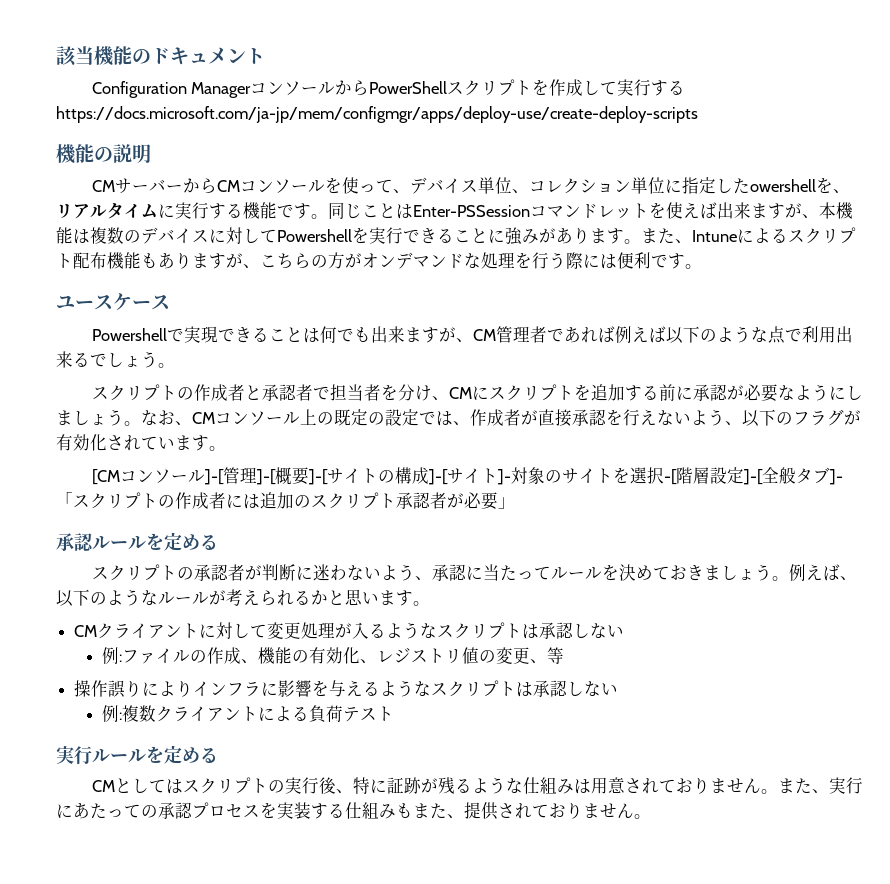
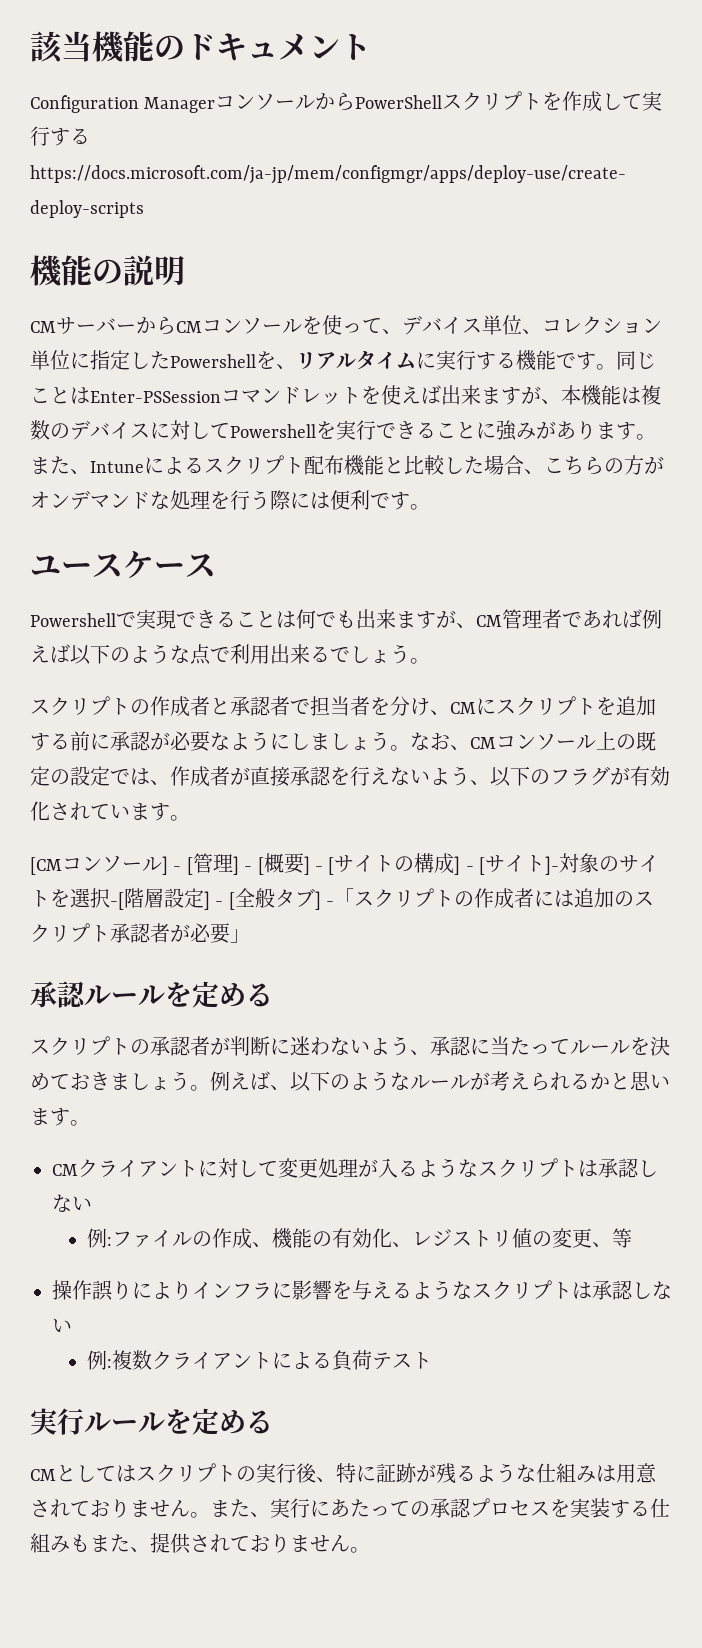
[749,179,816,192] owershell -> [170,354,256,368] Powershell
[141,252,243,269] もありますが -> [384,455,524,475] と比較した場合
[204,467,448,485] ]-[管理]-[概要]-[サイトの構成]-[ -> [162,853,486,875] ] - [管理] - [概要] - [サイトの構成] - [
[743,467,843,485] ]-[全般タブ]- -> [204,888,335,910] ] - [全般タブ] -

